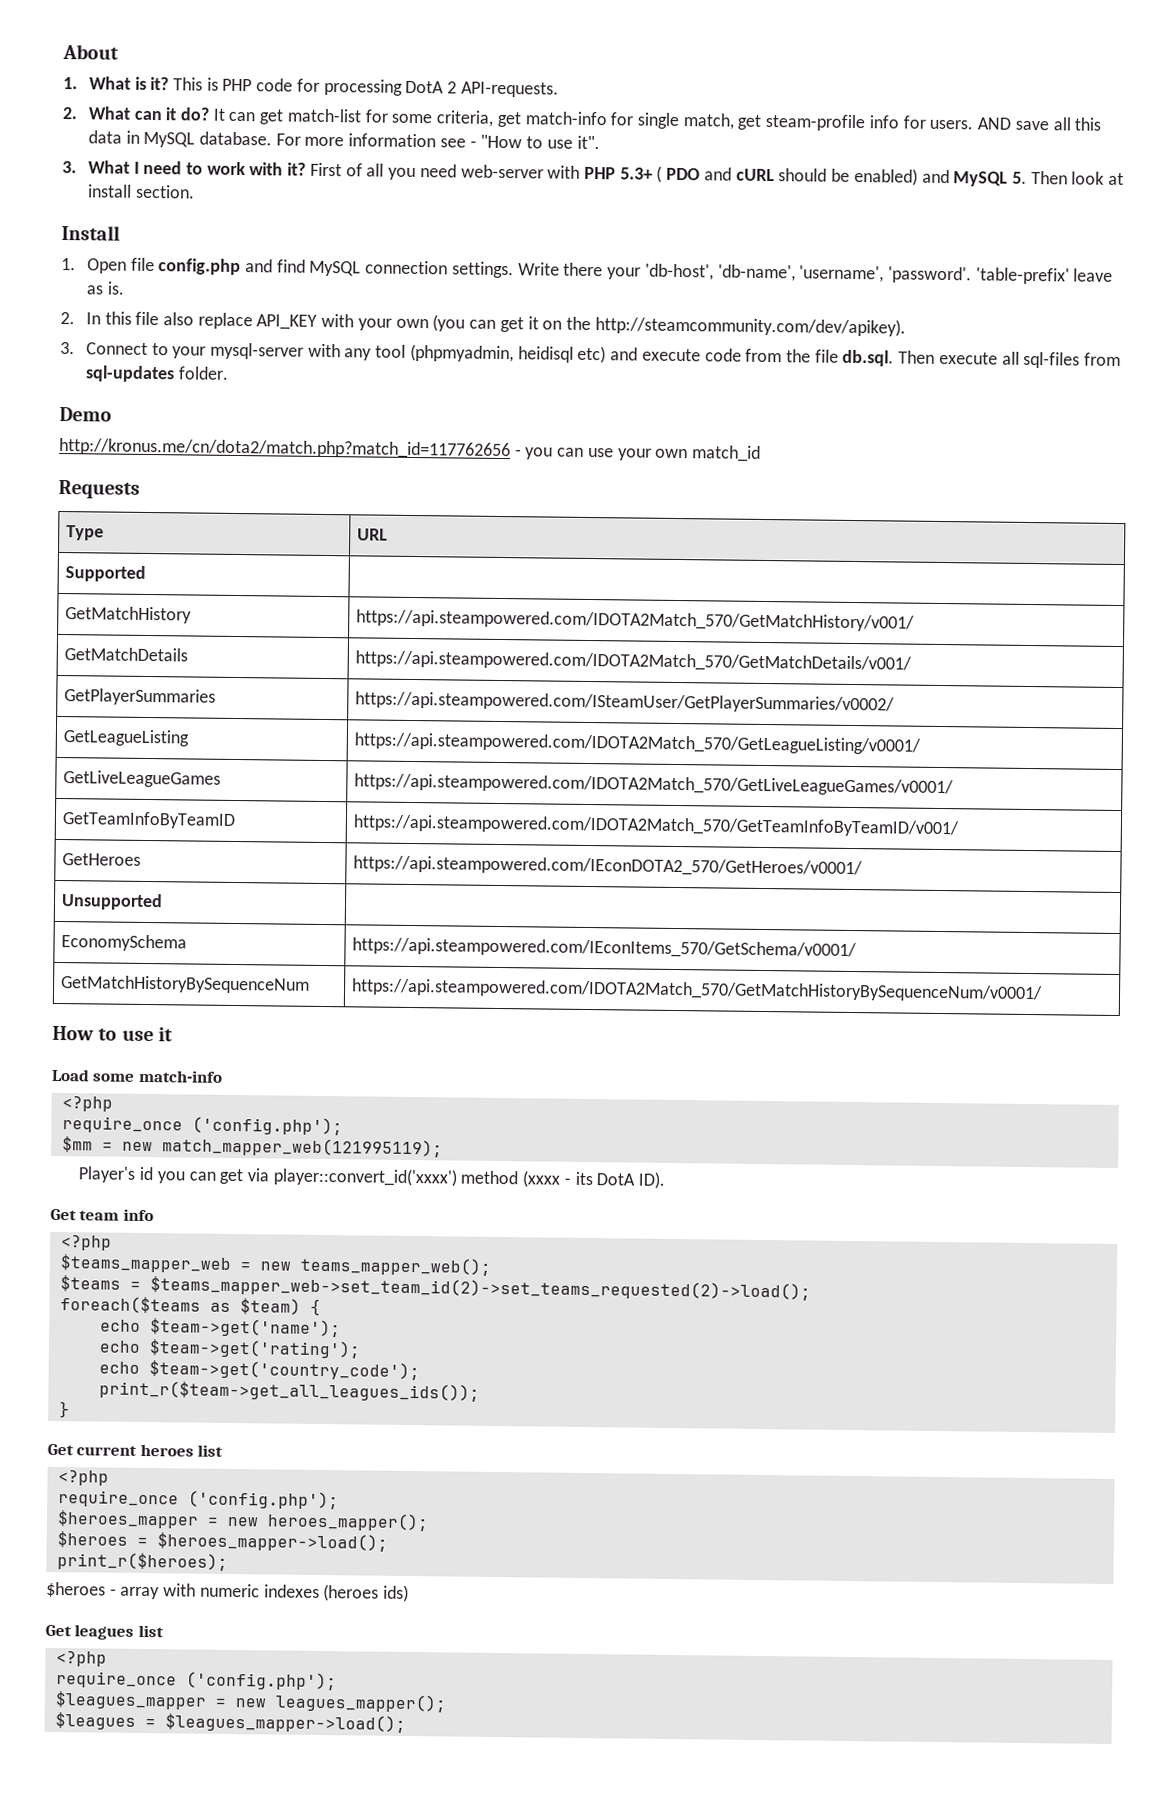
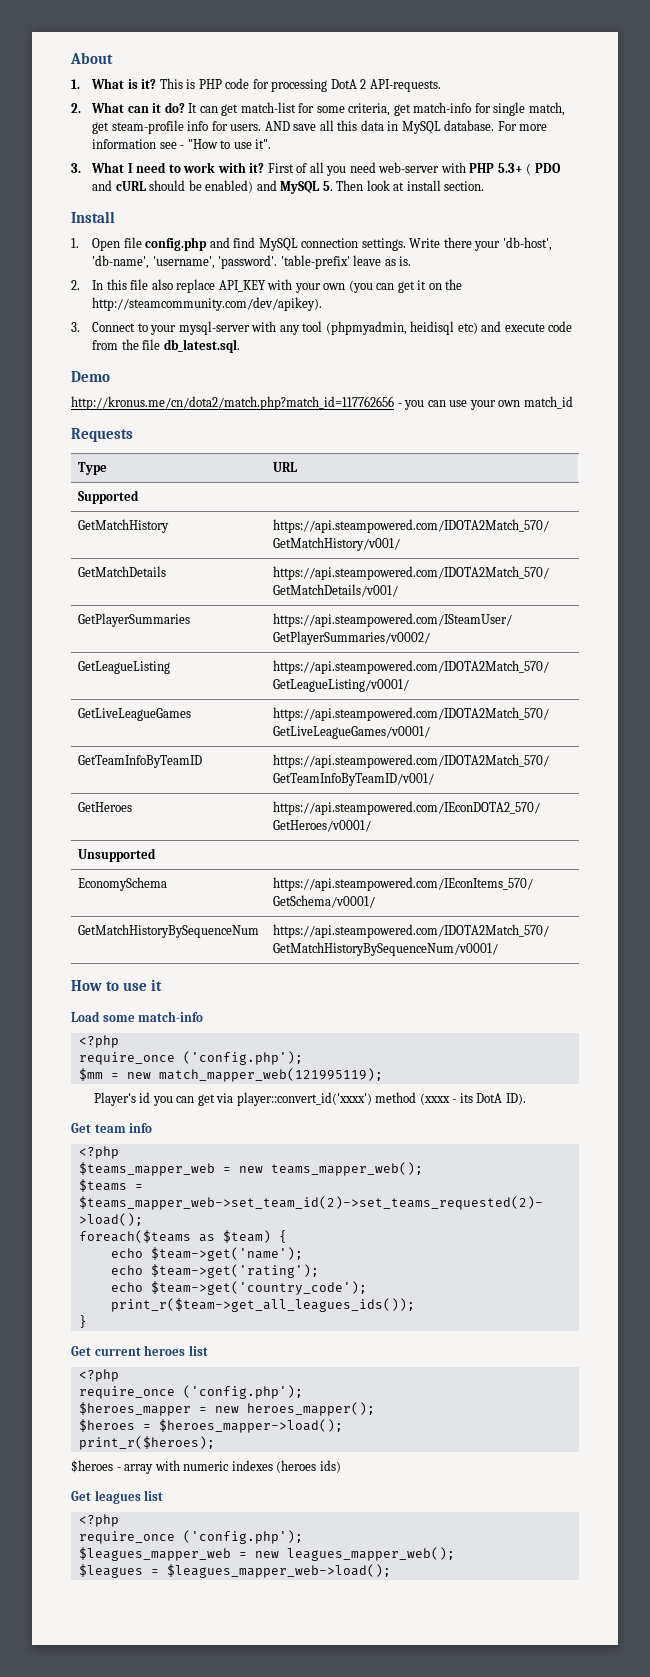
[842,349,1122,369] [84,365,229,383] db.sql. Then execute all sql-files from sql-updates folder. -> [163,339,240,353] db_latest.sql.
[54,1691,447,1713] $leagues_mapper = new leagues_mapper(); -> [78,1547,455,1561] $leagues_mapper_web = new leagues_mapper_web();
[164,1713,406,1733] $leagues_mapper->load(); -> [166,1564,391,1578] $leagues_mapper_web->load();

